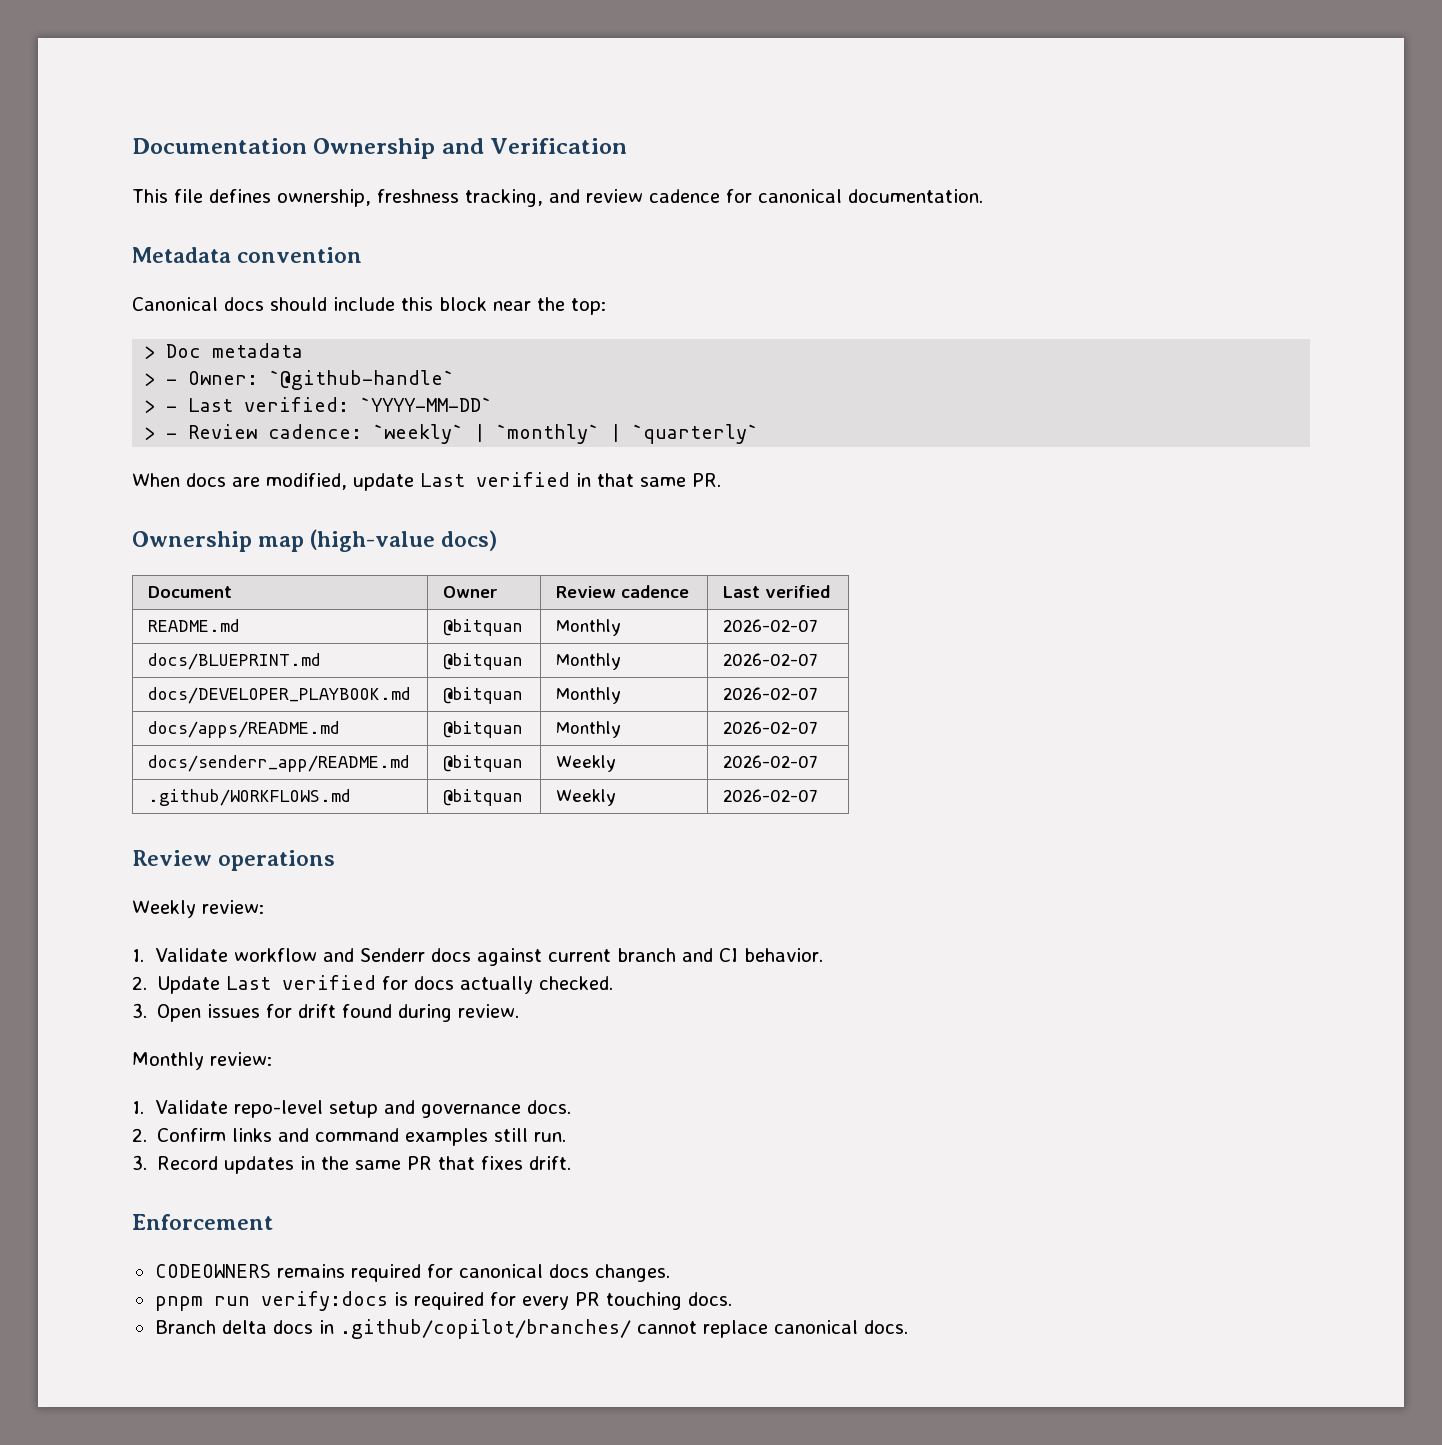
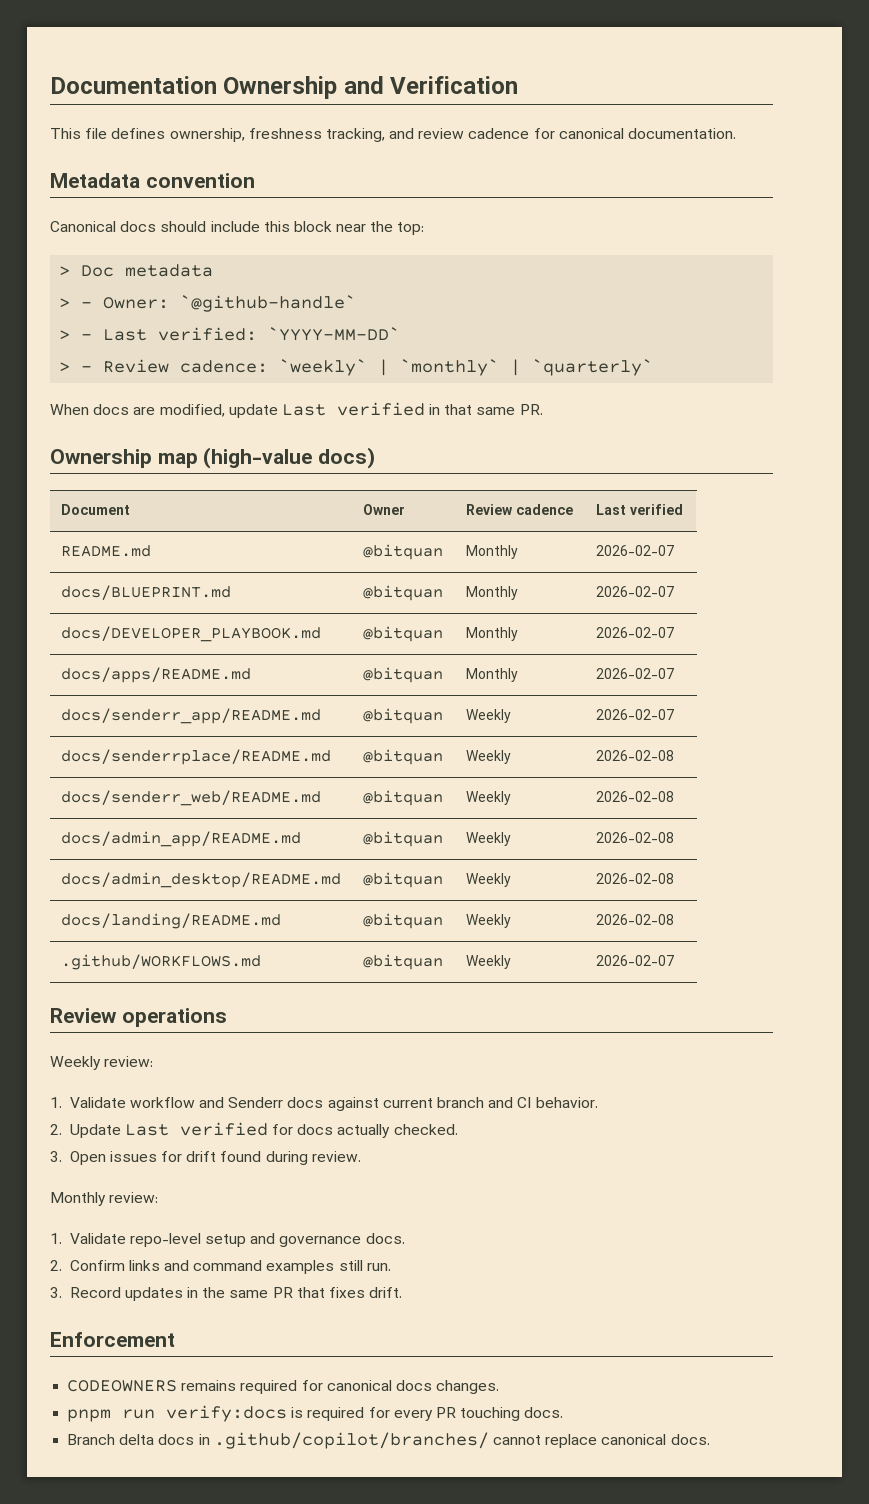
(818, 761) none -> [60,749,331,765] [362,749,443,765] [465,750,511,764] [595,750,674,761] [60,790,321,806] [362,790,443,806] [465,791,511,805] [595,791,674,802] [60,831,301,847] [362,831,443,847] [465,832,511,846] [595,832,674,843] [60,872,341,888] [362,872,443,888] [465,873,511,887] [595,873,674,884] [60,913,281,929] [362,913,443,929] [465,914,511,928] [595,914,674,925] // docs/senderrplace/README.md | @bitquan | Weekly | 2026-02-08 // docs/senderr_web/README.md | @bitquan | Weekly | 2026-02-08 // docs/admin_app/README.md | @bitquan | Weekly | 2026-02-08 // docs/admin_desktop/README.md | @bitquan | Weekly | 2026-02-08 // docs/landing/README.md | @bitquan | Weekly | 2026-02-08

